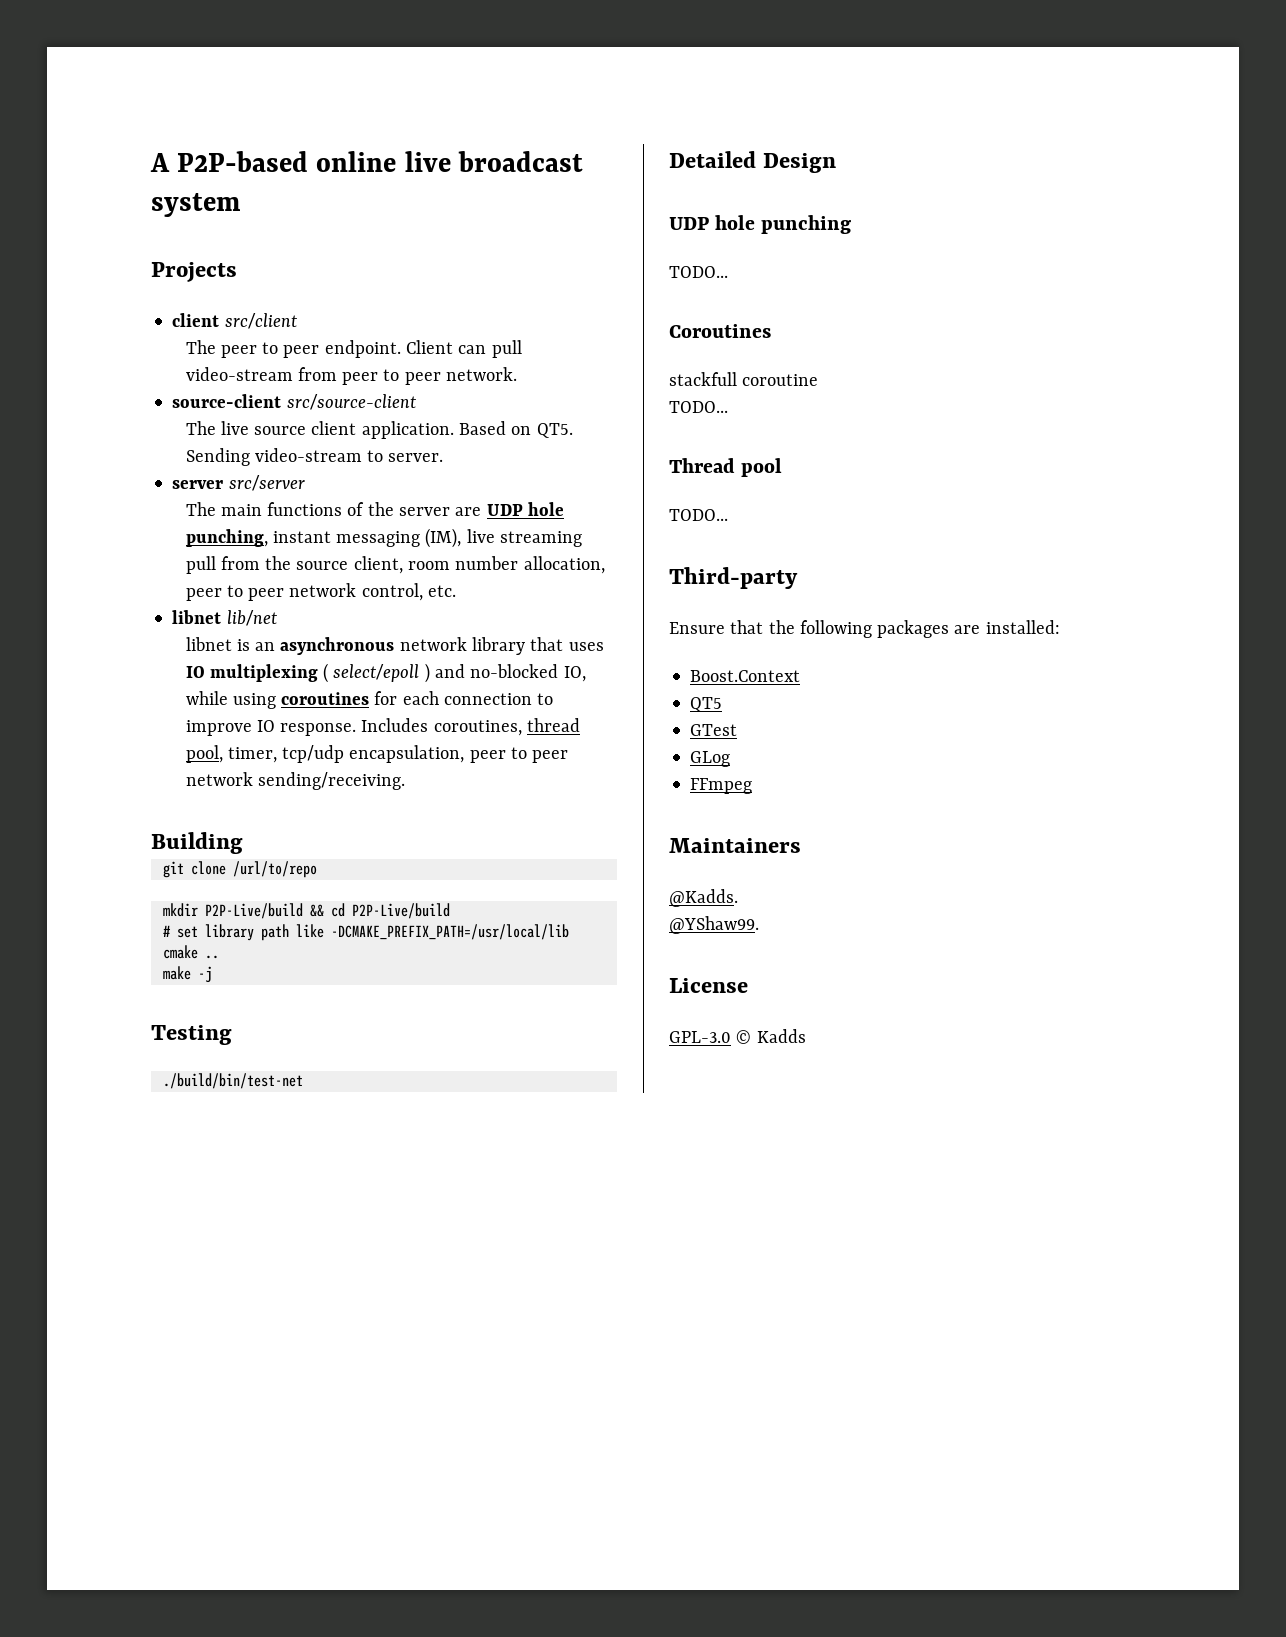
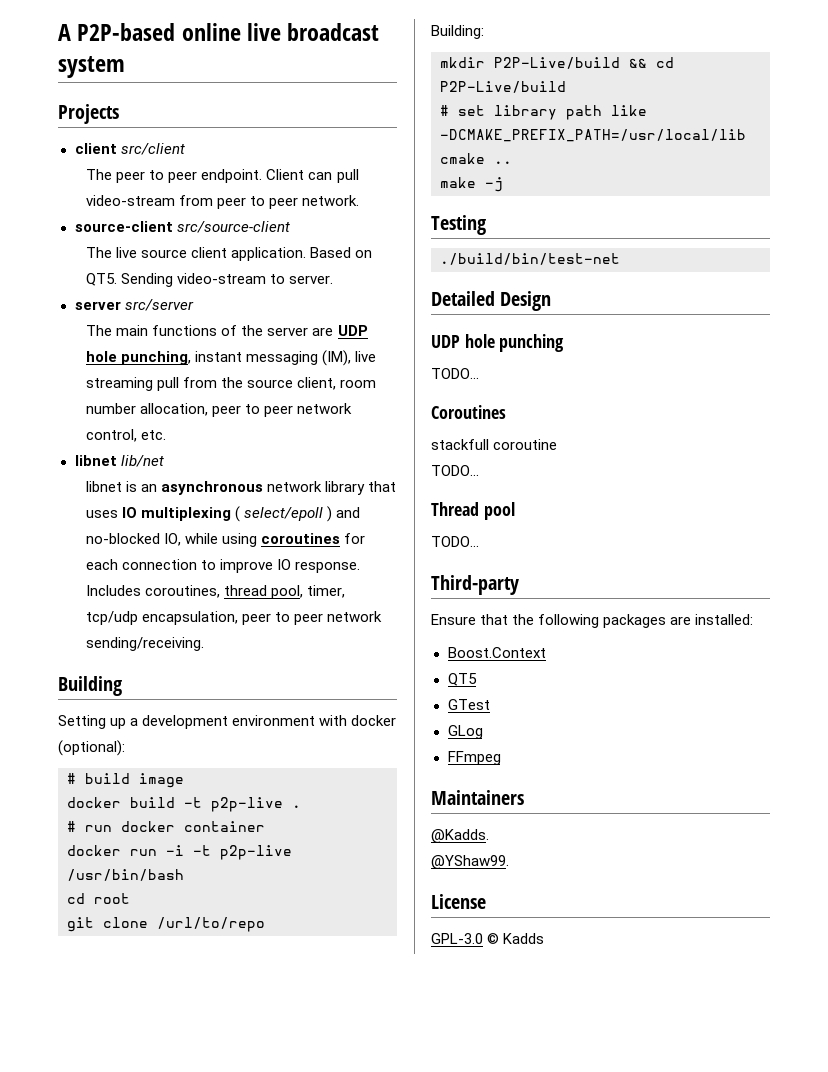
(243, 843) none -> [58,715,397,729] [58,740,125,756] [67,773,184,788] [67,797,301,812] [67,821,265,832] [67,845,292,860] [67,869,184,881] [67,893,130,904] // Setting up a development environment with docker (optional): // # build image // docker build -t p2p-live . // # run docker container // docker run -i -t p2p-live /usr/bin/bash // cd root
(317, 869) none -> [431,25,484,39] // Building:

